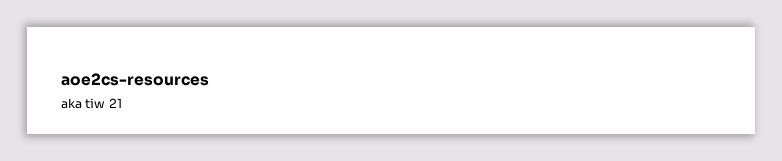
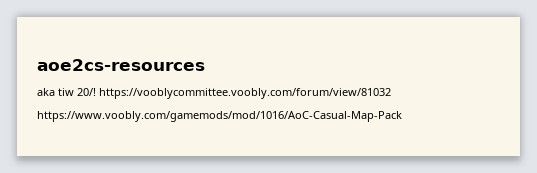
[108,98,122,108] 21 -> [77,88,391,99] [37,111,402,122] 20/! https://vooblycommittee.voobly.com/forum/view/81032 // https://www.voobly.com/gamemods/mod/1016/AoC-Casual-Map-Pack

